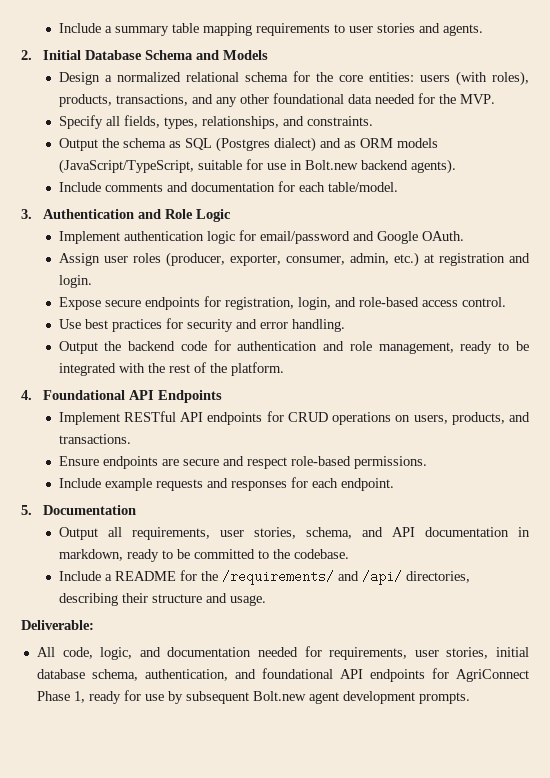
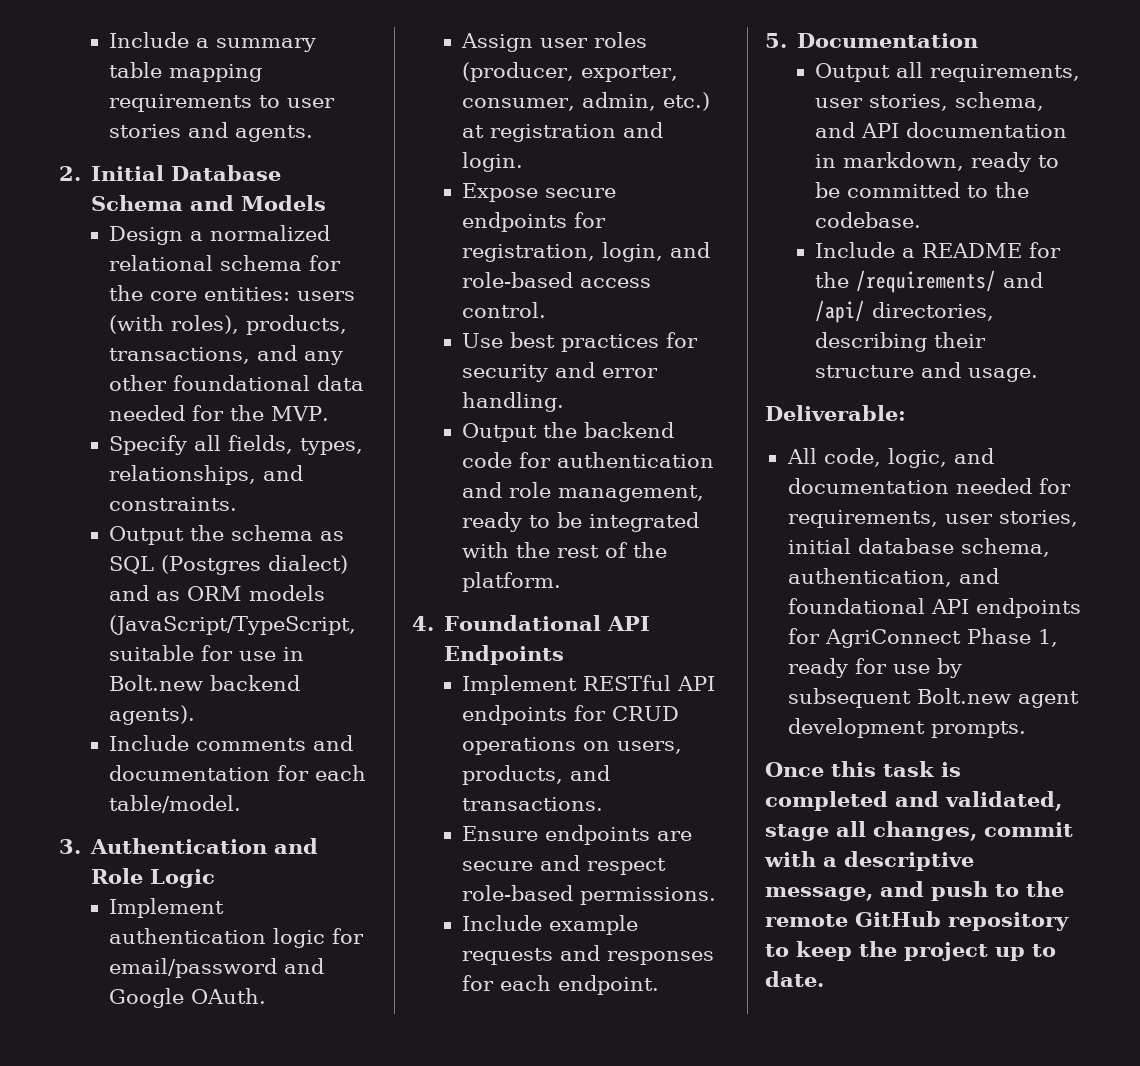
(470, 698) none -> [765,761,961,777] [765,791,1062,811] [765,821,1073,841] [764,851,974,871] [765,881,1064,901] [765,911,1069,931] [765,941,1056,961] [765,971,824,987] // Once this task is completed and validated, stage all changes, commit with a descriptive message, and push to the remote GitHub repository to keep the project up to date.

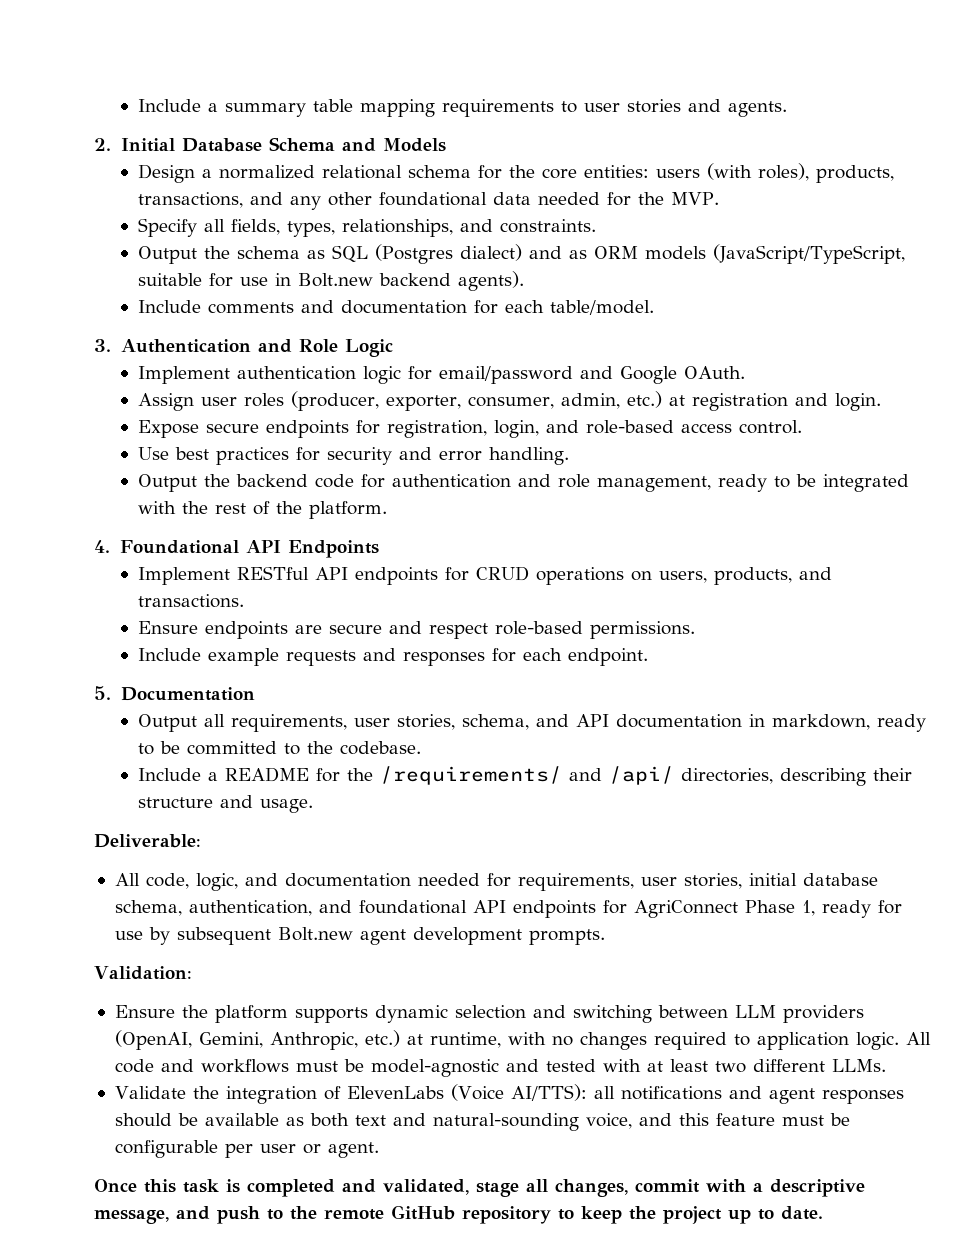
(1026, 729) none -> [94,966,192,980] [114,1005,864,1023] [114,1030,931,1050] [114,1059,886,1077] [114,1084,904,1104] [114,1113,850,1131] [114,1140,379,1158] // Validation: // Ensure the platform supports dynamic selection and switching between LLM providers (OpenAI, Gemini, Anthropic, etc.) at runtime, with no changes required to application logic. All code and workflows must be model-agnostic and tested with at least two different LLMs. // Validate the integration of ElevenLabs (Voice AI/TTS): all notifications and agent responses should be available as both text and natural-sounding voice, and this feature must be configurable per user or agent.

